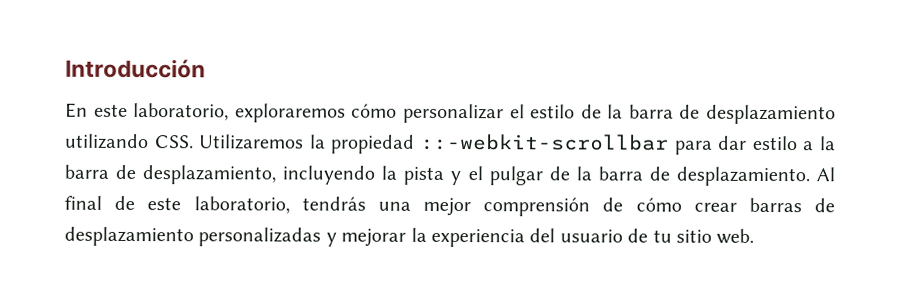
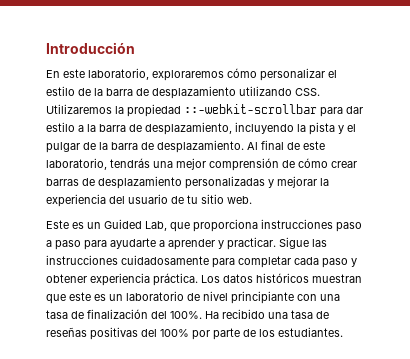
(755, 236) none -> [46,219,362,232] [46,237,327,250] [46,255,357,268] [46,273,362,286] [46,291,340,304] [46,309,329,319] [46,327,343,340] // Este es un Guided Lab, que proporciona instrucciones paso a paso para ayudarte a aprender y practicar. Sigue las instrucciones cuidadosamente para completar cada paso y obtener experiencia práctica. Los datos históricos muestran que este es un laboratorio de nivel principiante con una tasa de finalización del 100%. Ha recibido una tasa de reseñas positivas del 100% por parte de los estudiantes.

